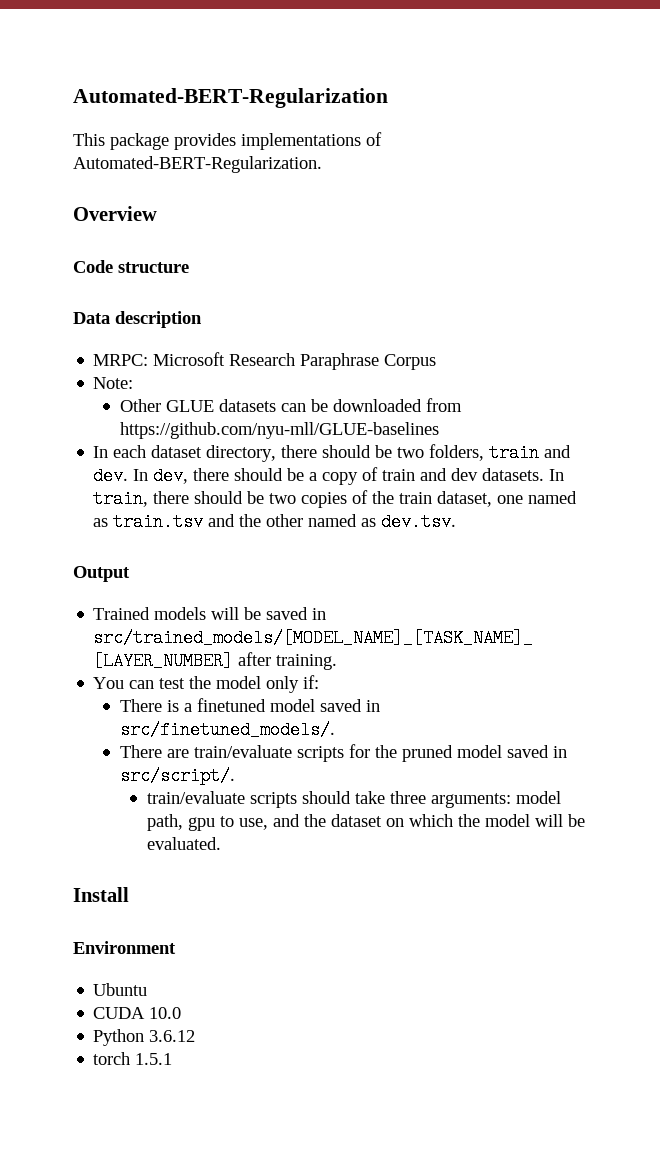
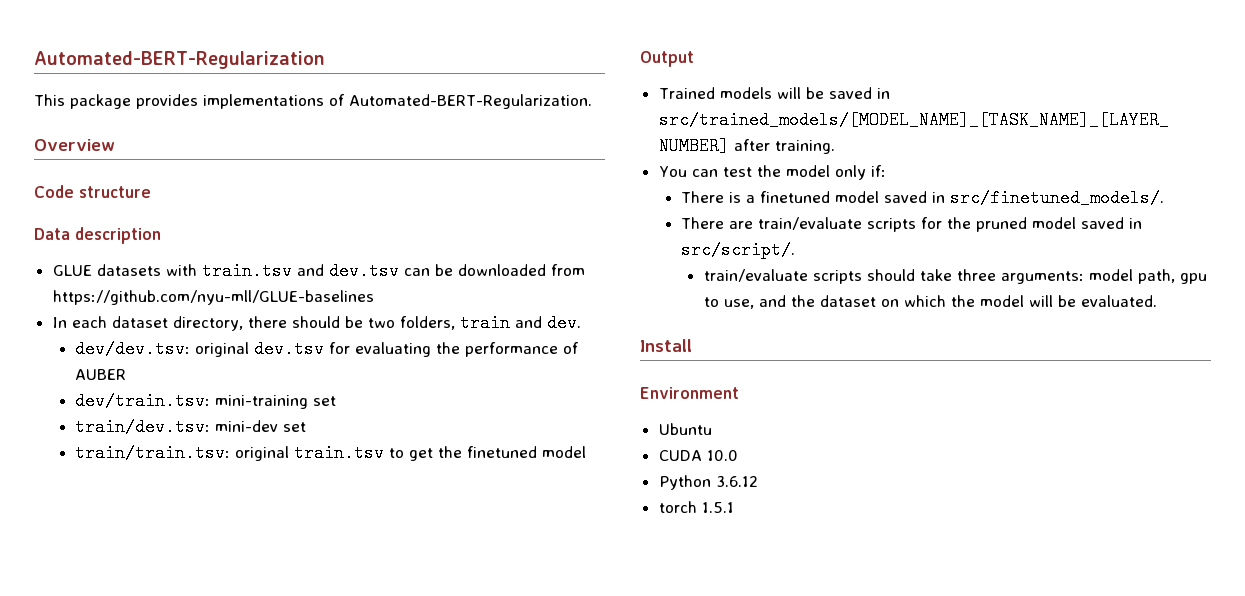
[93,352,437,370] [93,377,134,389] [119,399,276,412] MRPC: Microsoft Research Paraphrase Corpus // Note: // Other GLUE datasets -> [52,262,399,280] GLUE datasets with train.tsv and dev.tsv
[133,467,565,485] [93,490,578,508] [93,513,457,531] In dev, there should be a copy of train and dev datasets. In train, there should be two copies of the train dataset, one named as train.tsv and the other named as dev.tsv. -> [75,340,580,358] [75,369,127,380] [75,392,337,410] [75,418,307,436] [75,444,587,462] // dev/dev.tsv: original dev.tsv for evaluating the performance of AUBER // dev/train.tsv: mini-training set // train/dev.tsv: mini-dev set // train/train.tsv: original train.tsv to get the finetuned model

